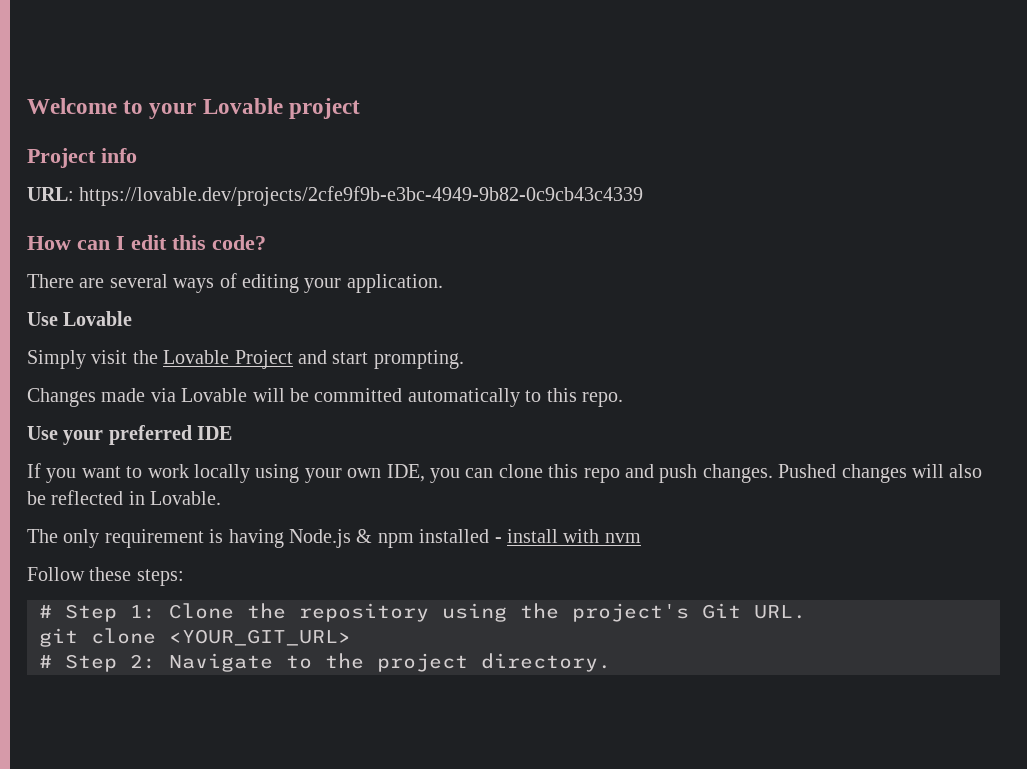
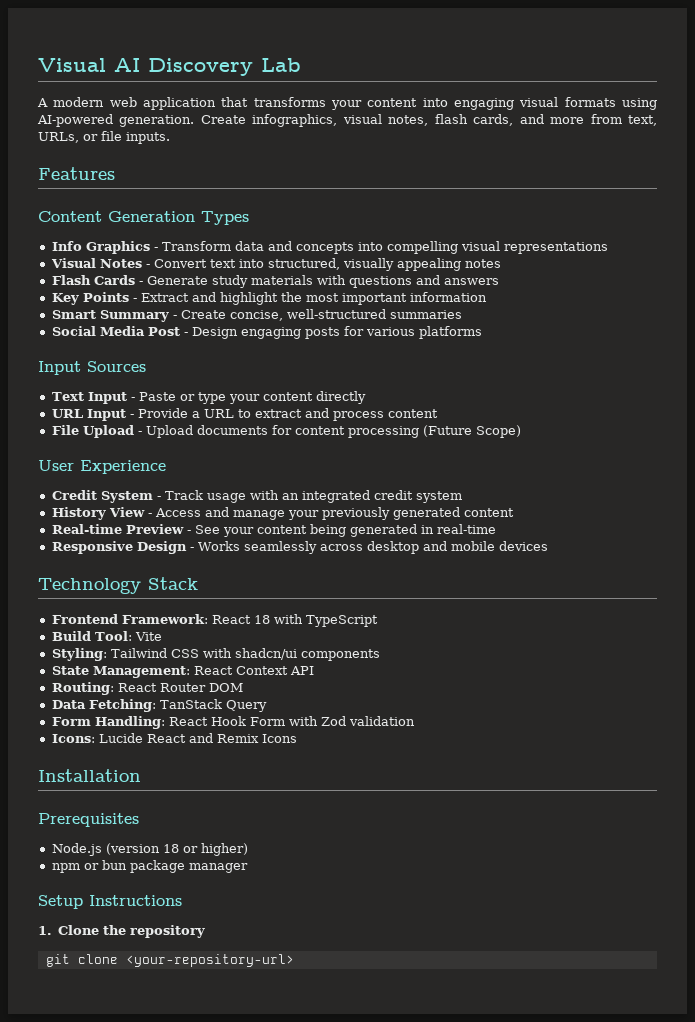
[27,98,360,119] [27,148,137,168] [27,186,644,206] [27,235,266,250] [27,273,443,293] [27,311,133,326] [27,350,464,369] [27,388,623,407] [27,425,233,445] [27,463,983,483] [27,490,222,505] [27,529,641,548] [27,567,184,586] [39,603,806,622] [39,628,351,647] [39,653,611,672] Welcome to your Lovable project // Project info // URL: https://lovable.dev/projects/2cfe9f9b-e3bc-4949-9b82-0c9cb43c4339 // How can I edit this code? // There are several ways of editing your application. // Use Lovable // Simply visit the Lovable Project and start prompting. // Changes made via Lovable will be committed automatically to this repo. // Use your preferred IDE // If you want to work locally using your own IDE, you can clone this repo and push changes. Pushed changes will also be reflected in Lovable. // The only requirement is having Node.js & npm installed - install with nvm // Follow these steps: // # Step 1: Clone the repository using the project's Git URL. // git clone <YOUR_GIT_URL> // # Step 2: Navigate to the project directory. -> [38,58,301,76] [37,97,657,110] [37,114,657,127] [38,131,170,144] [38,167,115,180] [38,211,249,225] [51,241,608,254] [50,258,501,271] [51,275,499,288] [51,292,487,305] [51,309,462,322] [51,326,482,339] [38,361,146,375] [51,391,366,404] [51,408,438,421] [51,425,521,438] [38,460,166,474] [51,490,462,503] [51,507,514,520] [51,524,496,537] [51,541,548,554] [38,577,198,594] [51,614,378,627] [51,631,162,641] [51,648,380,661] [51,666,314,678] [51,682,243,695] [51,699,267,712] [51,716,415,729] [51,733,297,743] [38,769,141,782] [38,813,139,827] [51,843,248,856] [51,860,248,873] [38,895,182,909] [38,925,206,938] [45,954,294,967] Visual AI Discovery Lab // A modern web application that transforms your content into engaging visual formats using AI-powered generation. Create infographics, visual notes, flash cards, and more from text, URLs, or file inputs. // Features // Content Generation Types // Info Graphics - Transform data and concepts into compelling visual representations // Visual Notes - Convert text into structured, visually appealing notes // Flash Cards - Generate study materials with questions and answers // Key Points - Extract and highlight the most important information // Smart Summary - Create concise, well-structured summaries // Social Media Post - Design engaging posts for various platforms // Input Sources // Text Input - Paste or type your content directly // URL Input - Provide a URL to extract and process content // File Upload - Upload documents for content processing (Future Scope) // User Experience // Credit System - Track usage with an integrated credit system // History View - Access and manage your previously generated content // Real-time Preview - See your content being generated in real-time // Responsive Design - Works seamlessly across desktop and mobile devices // Technology Stack // Frontend Framework: React 18 with TypeScript // Build Tool: Vite // Styling: Tailwind CSS with shadcn/ui components // State Management: React Context API // Routing: React Router DOM // Data Fetching: TanStack Query // Form Handling: React Hook Form with Zod validation // Icons: Lucide React and Remix Icons // Installation // Prerequisites // Node.js (version 18 or higher) // npm or bun package manager // Setup Instructions // 1. Clone the repository // git clone <your-repository-url>

